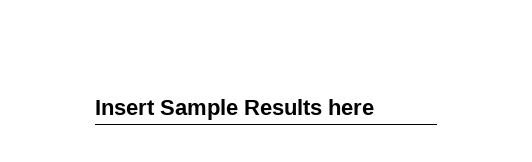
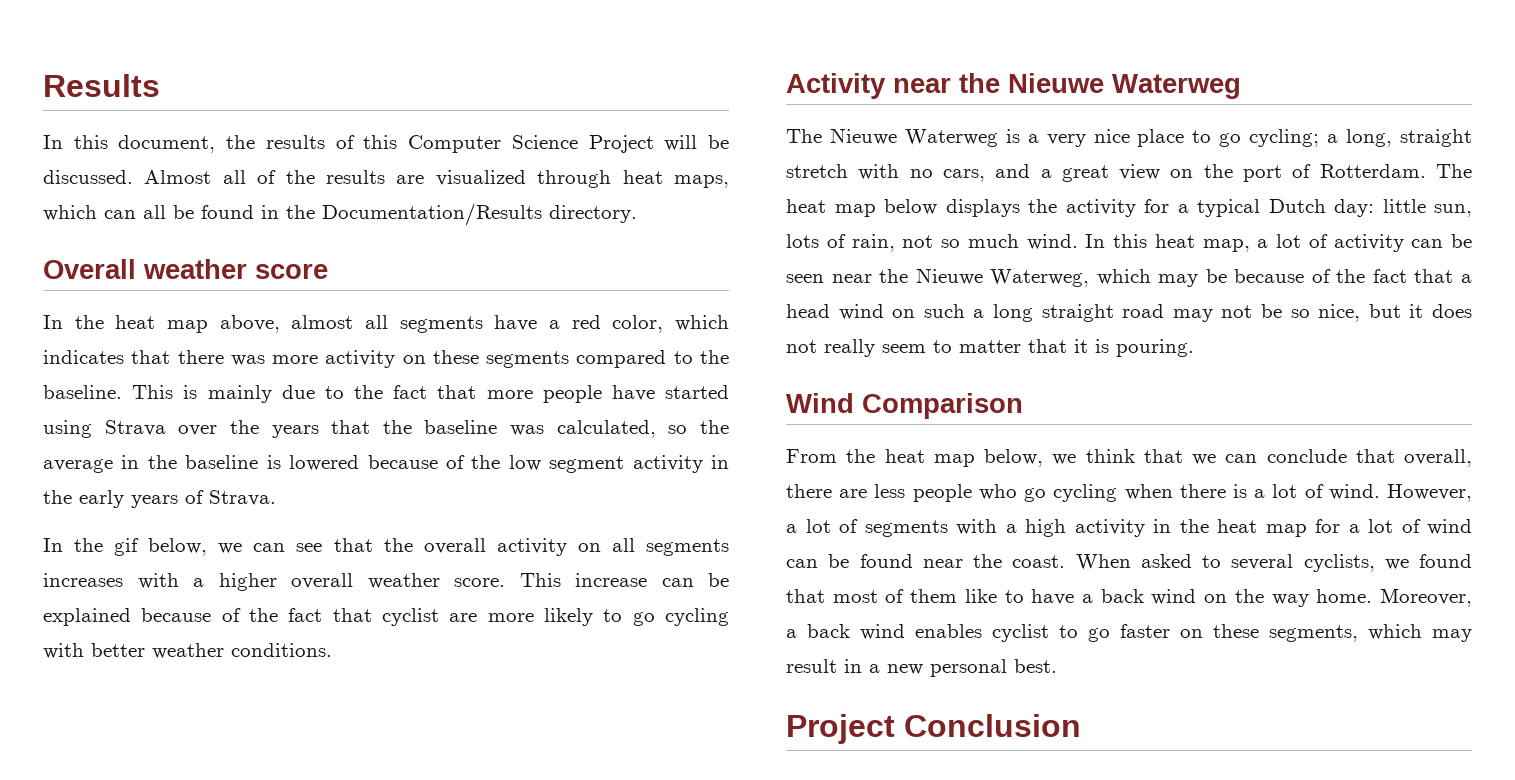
[95,99,238,120] Insert Sample -> (43, 85) none
[328,99,374,115] here -> [43,135,730,153] [43,170,729,188] [43,203,637,226] [43,259,328,279] [43,315,729,333] [43,350,729,368] [43,385,729,403] [43,420,729,438] [43,455,729,473] [43,490,276,508] [43,538,730,556] [43,573,729,591] [43,608,730,626] [43,643,332,659] [786,73,1241,99] [786,128,1472,147] [786,164,1472,182] [786,199,1472,217] [786,234,1472,252] [786,268,1472,287] [786,304,1473,322] [786,339,1194,357] [786,393,1023,419] [786,449,1472,467] [786,484,1472,502] [786,519,1472,537] [786,554,1472,572] [786,588,1472,607] [786,624,1472,642] [786,659,1057,677] [786,714,1081,744] // In this document, the results of this Computer Science Project will be discussed. Almost all of the results are visualized through heat maps, which can all be found in the Documentation/Results directory. // Overall weather score // In the heat map above, almost all segments have a red color, which indicates that there was more activity on these segments compared to the baseline. This is mainly due to the fact that more people have started using Strava over the years that the baseline was calculated, so the average in the baseline is lowered because of the low segment activity in the early years of Strava. // In the gif below, we can see that the overall activity on all segments increases with a higher overall weather score. This increase can be explained because of the fact that cyclist are more likely to go cycling with better weather conditions. // Activity near the Nieuwe Waterweg // The Nieuwe Waterweg is a very nice place to go cycling; a long, straight stretch with no cars, and a great view on the port of Rotterdam. The heat map below displays the activity for a typical Dutch day: little sun, lots of rain, not so much wind. In this heat map, a lot of activity can be seen near the Nieuwe Waterweg, which may be because of the fact that a head wind on such a long straight road may not be so nice, but it does not really seem to matter that it is pouring. // Wind Comparison // From the heat map below, we think that we can conclude that overall, there are less people who go cycling when there is a lot of wind. However, a lot of segments with a high activity in the heat map for a lot of wind can be found near the coast. When asked to several cyclists, we found that most of them like to have a back wind on the way home. Moreover, a back wind enables cyclist to go faster on these segments, which may result in a new personal best. // Project Conclusion

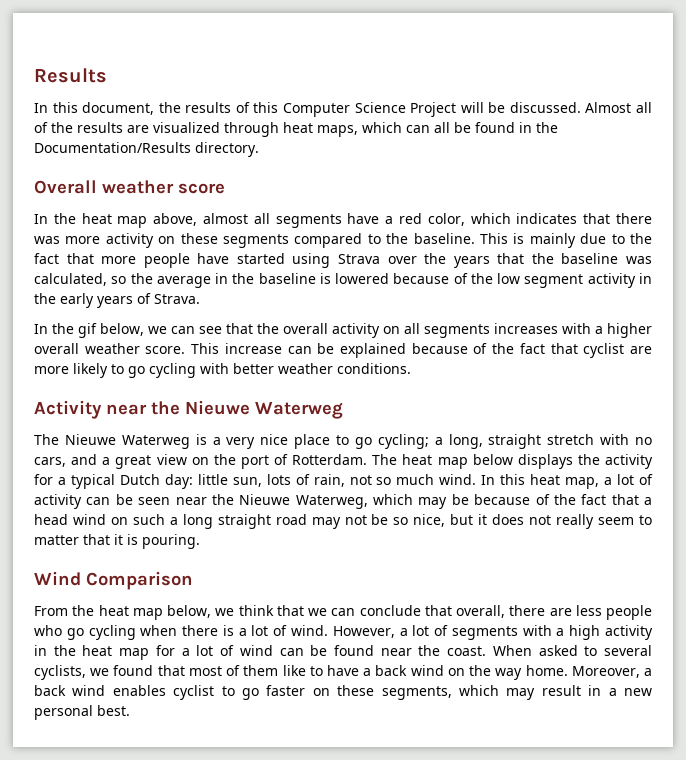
[786,714,1081,744] // Project Conclusion -> (130, 710) none

